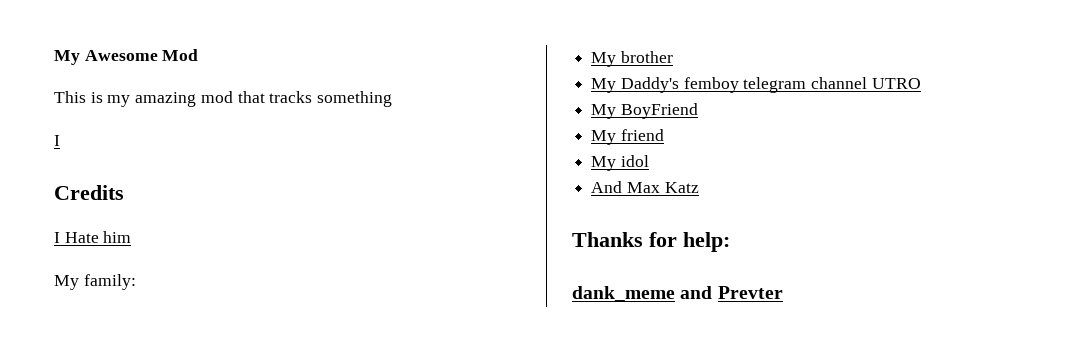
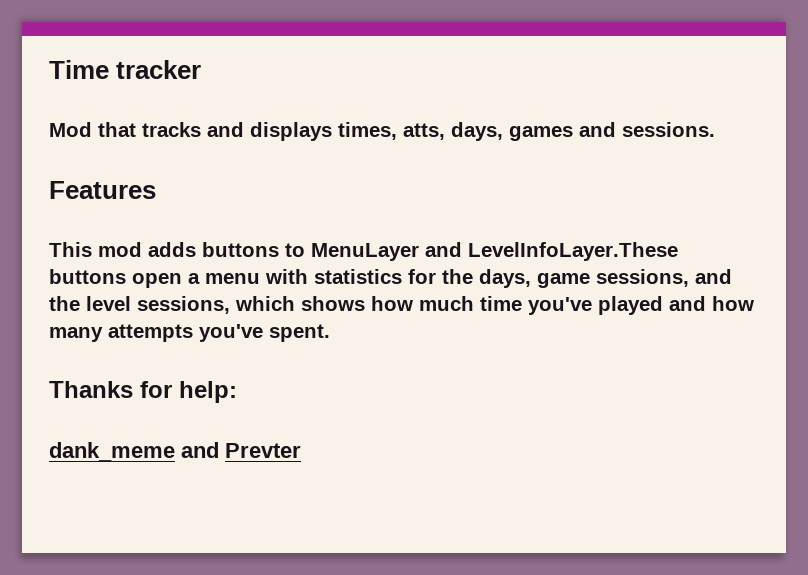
[54,50,158,65] My Awesome -> [49,60,202,79] Time tracker //
[54,91,393,107] [54,135,60,146] [54,185,124,200] [54,231,132,243] [54,274,136,290] [591,51,673,67] [591,77,921,93] [591,103,698,119] [591,129,664,145] [591,155,649,171] [591,181,699,193] // This is my amazing mod that tracks something // I // Credits // I Hate him // My family: // My brother // My Daddy's femboy telegram channel UTRO // My BoyFriend // My friend // My idol // And Max Katz -> [98,122,715,141] [49,181,156,199] [49,242,678,261] [49,269,732,288] [49,296,754,315] [49,324,330,342] that tracks and displays times, atts, days, games and sessions. // Features // This mod adds buttons to MenuLayer and LevelInfoLayer.These buttons open a menu with statistics for the days, game sessions, and the level sessions, which shows how much time you've played and how many attempts you've spent.

